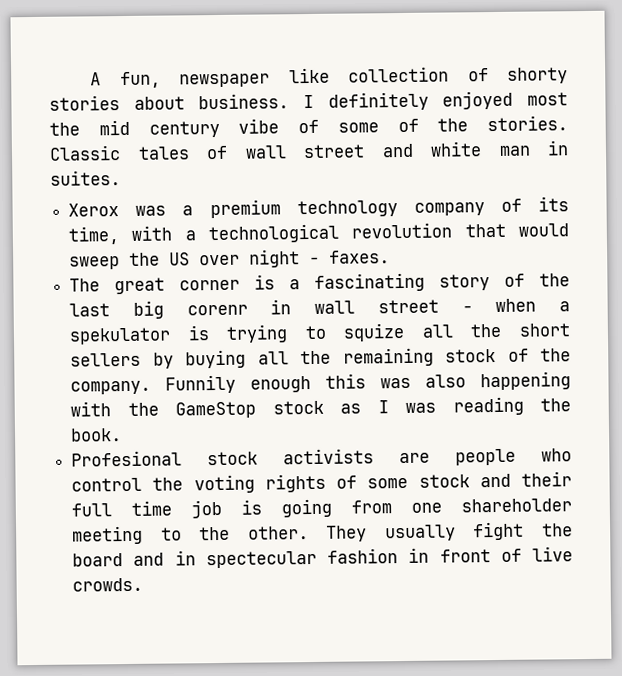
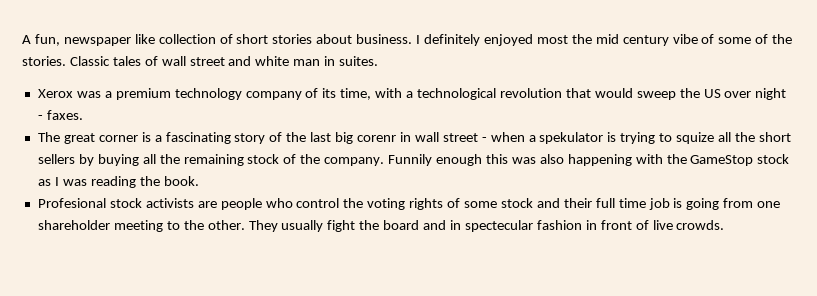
[507,67,568,84] shorty -> [236,34,269,44] short

